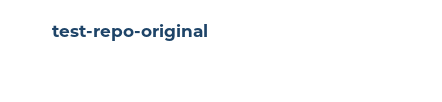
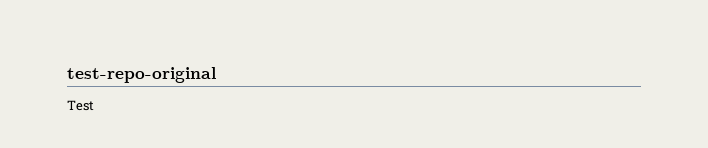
(208, 32) none -> [67,100,94,111] // Test

